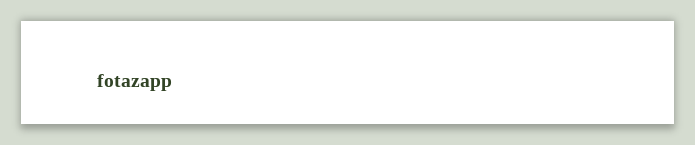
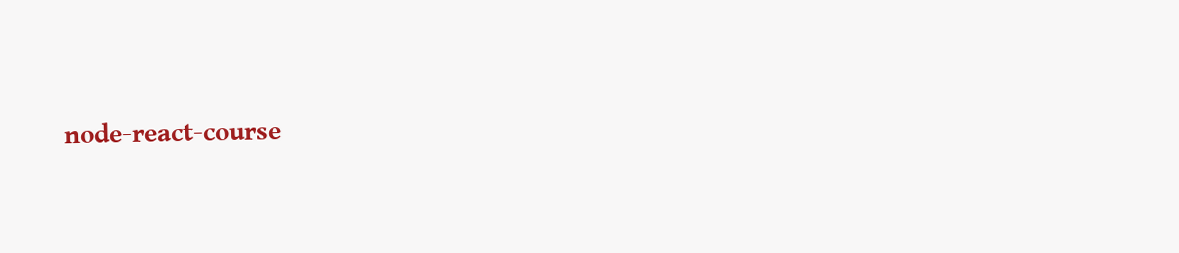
[97,74,172,91] fotazapp -> [63,119,282,144] node-react-course

